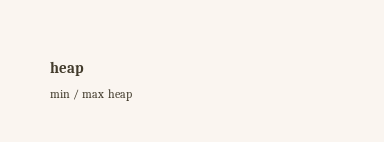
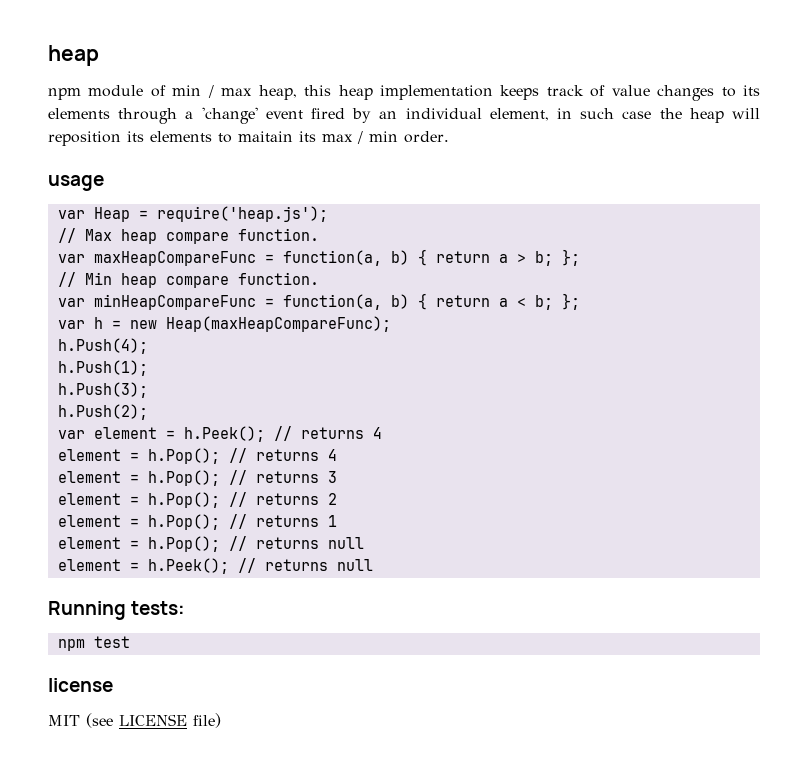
[50,89,132,101] min / max heap -> [48,85,760,101] [48,107,761,124] [48,131,449,146] [48,175,104,191] [57,206,328,222] [57,228,319,244] [57,249,580,266] [57,272,319,288] [57,293,580,310] [57,316,391,332] [57,338,148,354] [57,360,148,376] [57,382,148,398] [57,404,148,420] [57,426,382,442] [57,448,337,464] [57,470,337,486] [57,492,337,508] [57,514,337,530] [57,536,364,552] [57,558,373,574] [48,601,186,620] [57,636,130,651] [48,678,113,692] [48,713,221,728] npm module of min / max heap, this heap implementation keeps track of value changes to its elements through a 'change' event fired by an individual element, in such case the heap will reposition its elements to maitain its max / min order. // usage // var Heap = require('heap.js'); // // Max heap compare function. // var maxHeapCompareFunc = function(a, b) { return a > b; }; // // Min heap compare function. // var minHeapCompareFunc = function(a, b) { return a < b; }; // var h = new Heap(maxHeapCompareFunc); // h.Push(4); // h.Push(1); // h.Push(3); // h.Push(2); // var element = h.Peek(); // returns 4 // element = h.Pop(); // returns 4 // element = h.Pop(); // returns 3 // element = h.Pop(); // returns 2 // element = h.Pop(); // returns 1 // element = h.Pop(); // returns null // element = h.Peek(); // returns null // Running tests: // npm test // license // MIT (see LICENSE file)

